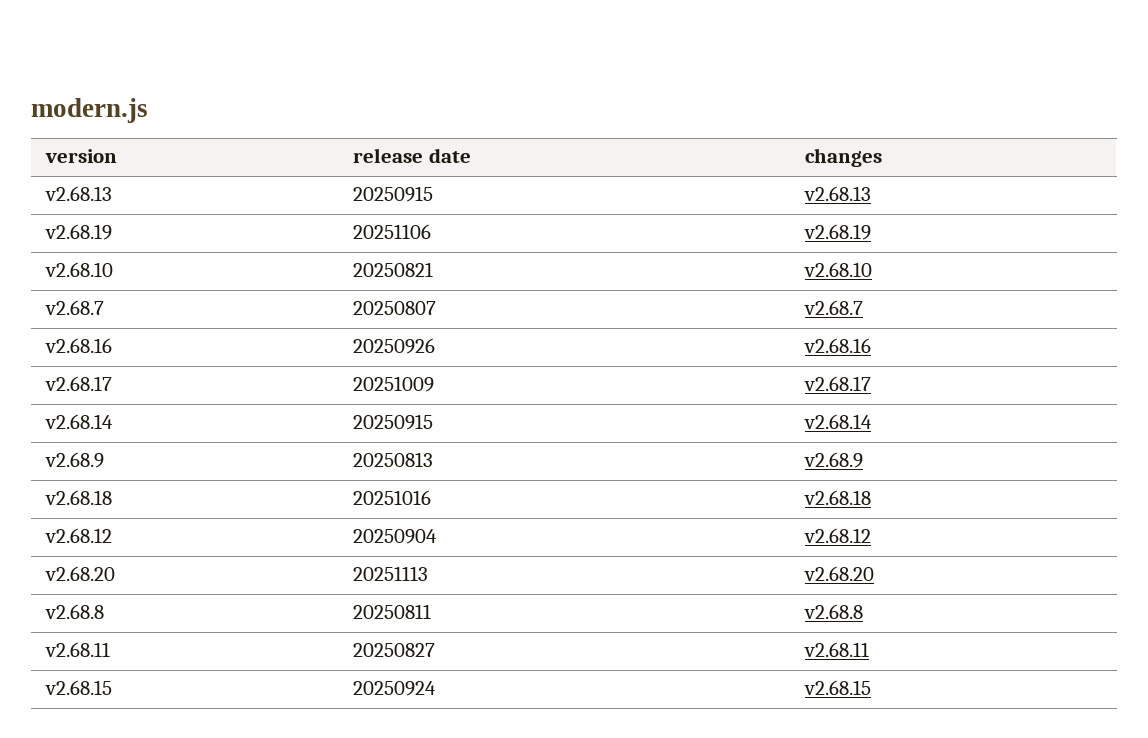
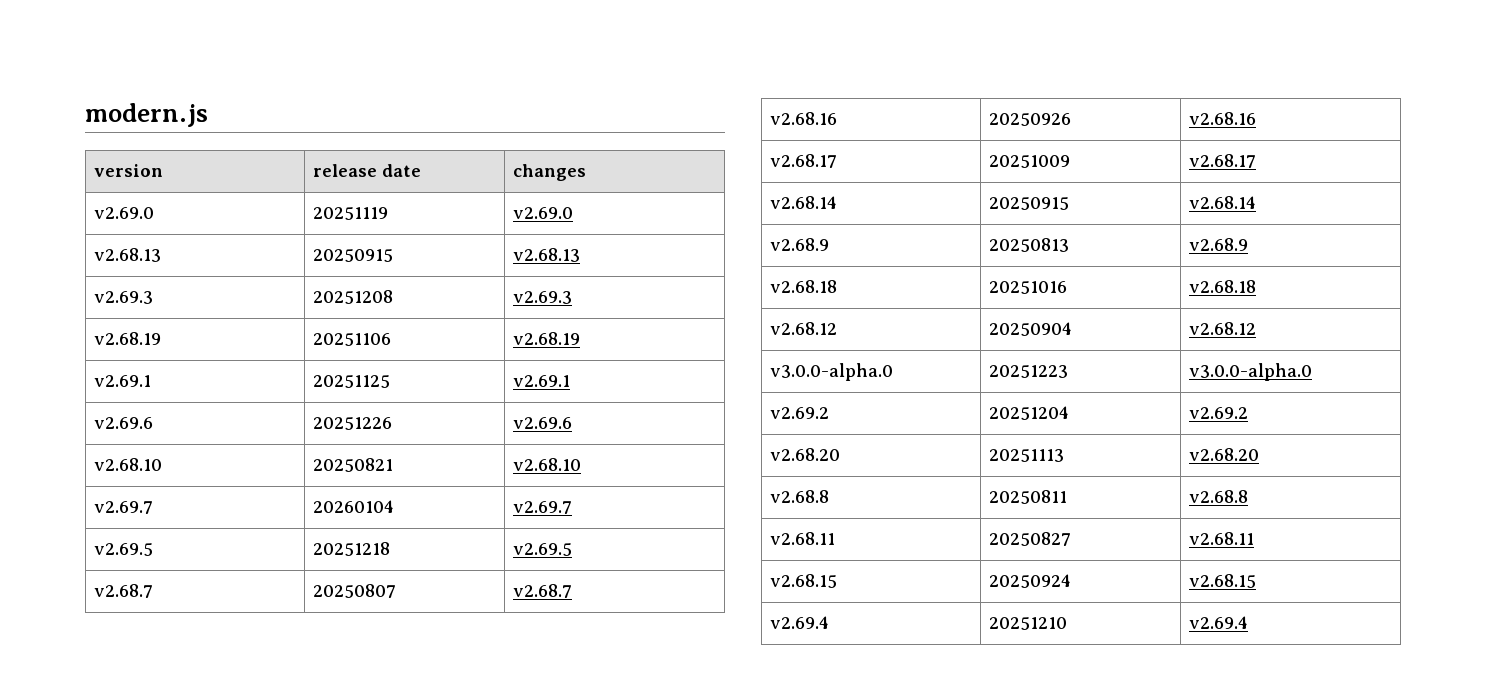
(882, 157) none -> [94,207,155,219] [313,207,389,220] [513,207,574,219] // v2.69.0 | 20251119 | v2.69.0
(871, 193) none -> [94,291,154,304] [313,290,394,304] [513,291,573,304] // v2.69.3 | 20251208 | v2.69.3
[44,262,113,277] [352,262,433,277] [803,262,872,277] v2.68.10 | 20250821 | v2.68.10 -> [94,375,152,387] [313,375,391,388] [513,375,571,387] [94,417,154,429] [313,417,393,430] [513,417,573,429] [94,458,163,471] [313,458,394,472] [513,458,582,471] [94,501,154,514] [313,500,395,513] [513,501,573,514] [94,543,154,556] [313,542,391,556] [513,543,573,556] v2.69.1 | 20251125 | v2.69.1 // v2.69.6 | 20251226 | v2.69.6 // v2.68.10 | 20250821 | v2.68.10 // v2.69.7 | 20260104 | v2.69.7 // v2.69.5 | 20251218 | v2.69.5
(871, 535) none -> [770,363,894,381] [989,365,1069,378] [1189,363,1313,381] [770,407,830,419] [989,406,1070,420] [1189,407,1249,419] // v3.0.0-alpha.0 | 20251223 | v3.0.0-alpha.0 // v2.69.2 | 20251204 | v2.69.2
(871, 687) none -> [770,616,830,629] [989,617,1068,630] [1189,616,1249,629] // v2.69.4 | 20251210 | v2.69.4

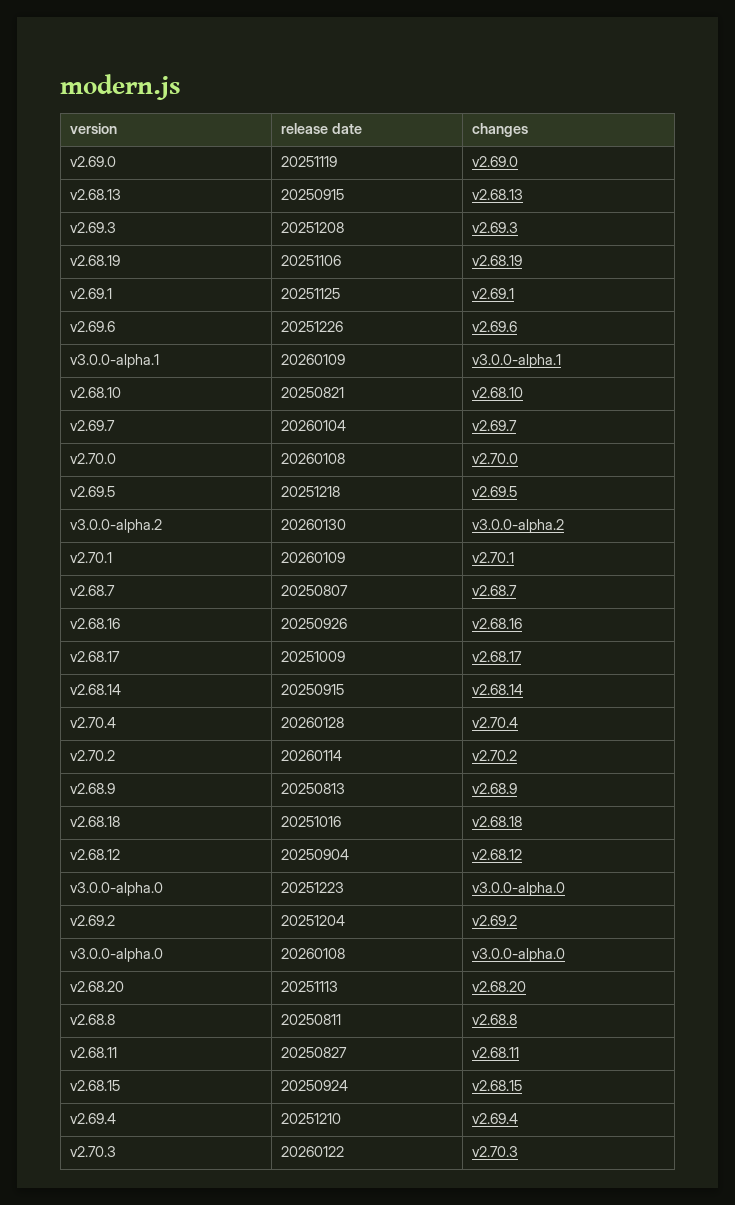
(573, 423) none -> [69,354,159,368] [280,354,345,365] [471,354,561,368] // v3.0.0-alpha.1 | 20260109 | v3.0.0-alpha.1
(573, 507) none -> [69,453,116,464] [280,453,345,464] [471,453,518,464] // v2.70.0 | 20260108 | v2.70.0
(573, 549) none -> [69,519,162,533] [280,519,346,530] [471,519,564,533] [69,552,112,563] [280,552,345,563] [471,552,514,563] // v3.0.0-alpha.2 | 20260130 | v3.0.0-alpha.2 // v2.70.1 | 20260109 | v2.70.1
(1257, 202) none -> [69,717,116,728] [280,717,344,728] [471,717,518,728] [69,750,115,761] [280,750,342,761] [471,750,517,761] // v2.70.4 | 20260128 | v2.70.4 // v2.70.2 | 20260114 | v2.70.2
(1249, 413) none -> [69,948,163,962] [280,948,345,959] [471,948,565,962] // v3.0.0-alpha.0 | 20260108 | v3.0.0-alpha.0
(1249, 622) none -> [69,1146,116,1157] [280,1146,344,1157] [471,1146,518,1157] // v2.70.3 | 20260122 | v2.70.3

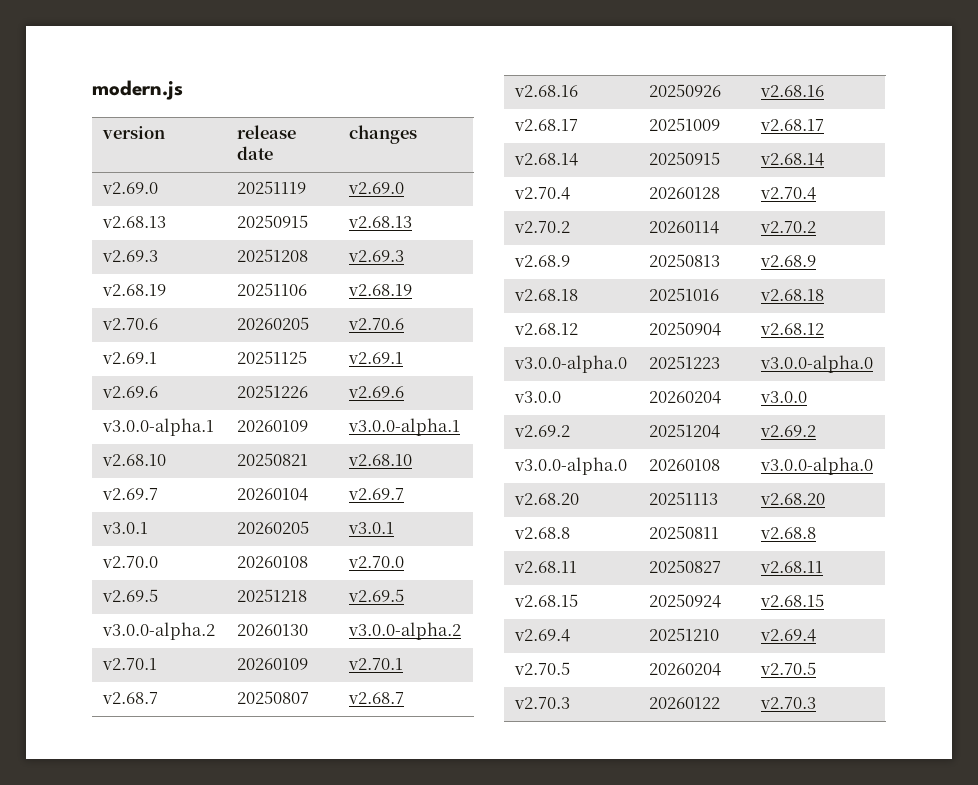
(522, 260) none -> [101,318,158,330] [236,317,309,330] [347,318,404,330] // v2.70.6 | 20260205 | v2.70.6
(517, 425) none -> [101,522,148,534] [236,521,309,534] [347,522,394,534] // v3.0.1 | 20260205 | v3.0.1
(565, 889) none -> [513,391,561,403] [648,391,721,404] [759,391,807,403] // v3.0.0 | 20260204 | v3.0.0
(518, 1118) none -> [513,662,570,675] [648,663,721,676] [759,662,816,675] // v2.70.5 | 20260204 | v2.70.5

